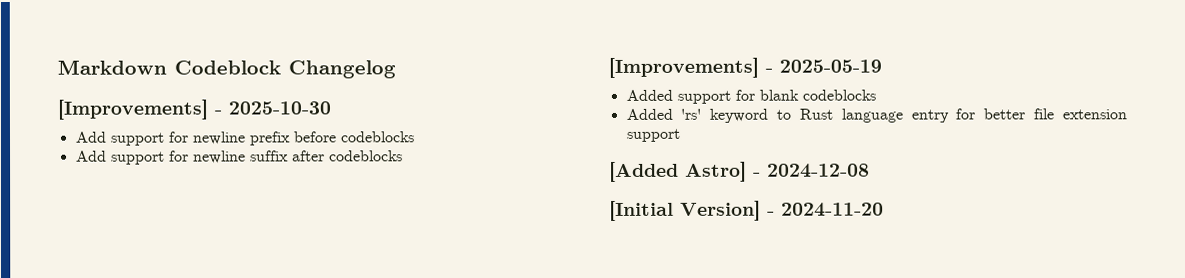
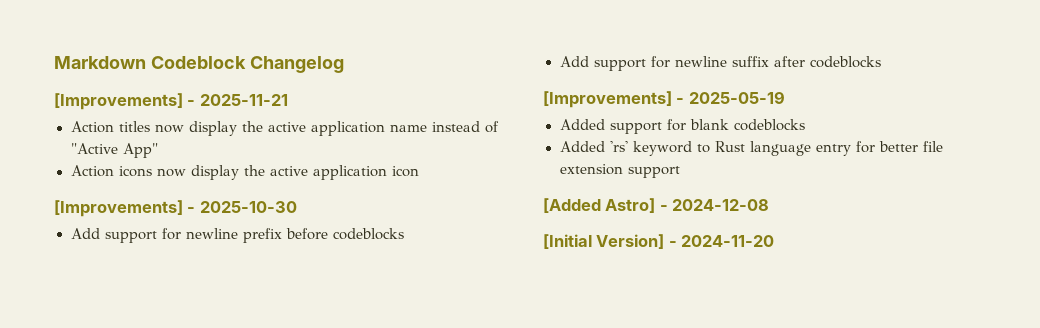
(396, 69) none -> [54,93,288,110] [70,121,499,136] [70,143,158,158] [70,165,419,180] // [Improvements] - 2025-11-21 // Action titles now display the active application name instead of "Active App" // Action icons now display the active application icon

